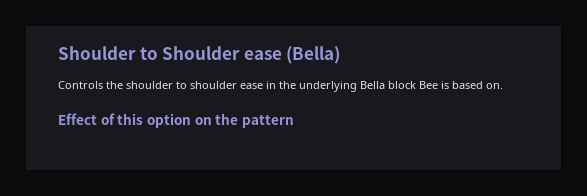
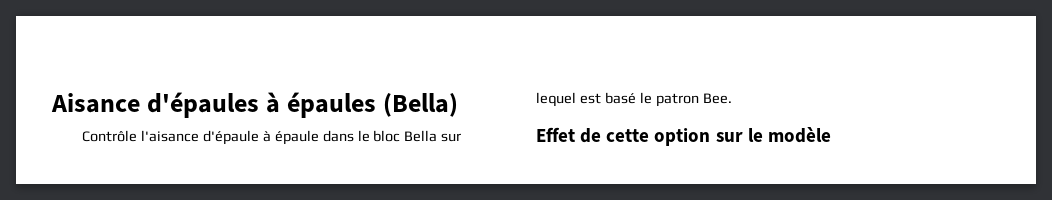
[58,46,341,64] [58,81,503,92] [58,113,294,128] Shoulder to Shoulder ease (Bella) // Controls the shoulder to shoulder ease in the underlying Bella block Bee is based on. // Effect of this option on the pattern -> [51,92,459,118] [82,130,462,145] [536,92,732,107] [536,127,831,146] Aisance d'épaules à épaules (Bella) // Contrôle l'aisance d'épaule à épaule dans le bloc Bella sur lequel est basé le patron Bee. // Effet de cette option sur le modèle

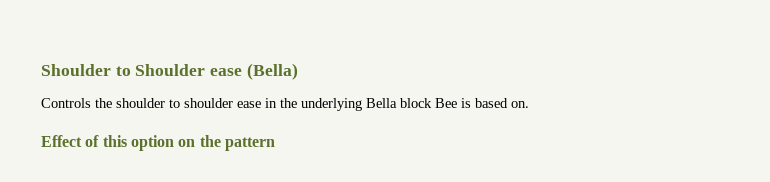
[51,92,459,118] [82,130,462,145] [536,92,732,107] [536,127,831,146] Aisance d'épaules à épaules (Bella) // Contrôle l'aisance d'épaule à épaule dans le bloc Bella sur lequel est basé le patron Bee. // Effet de cette option sur le modèle -> [41,63,298,80] [41,98,529,111] [41,135,275,151] Shoulder to Shoulder ease (Bella) // Controls the shoulder to shoulder ease in the underlying Bella block Bee is based on. // Effect of this option on the pattern

